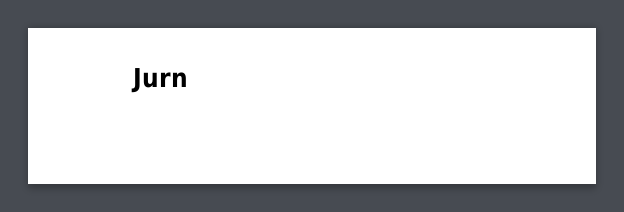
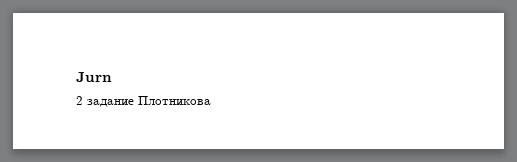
(188, 80) none -> [76,96,211,107] // 2 задание Плотникова

